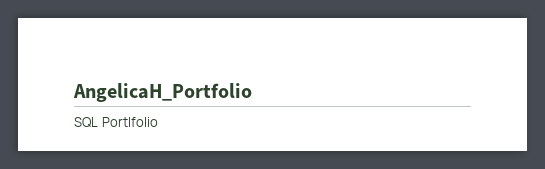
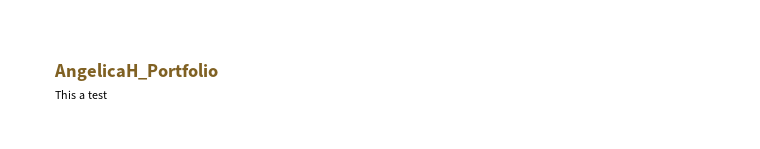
[74,117,158,128] SQL Portlfolio -> [55,90,108,100] This a test

